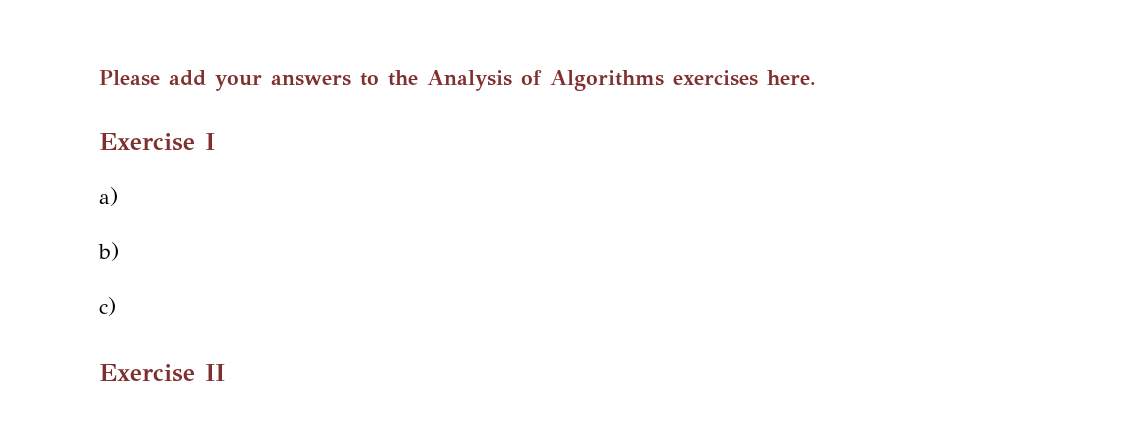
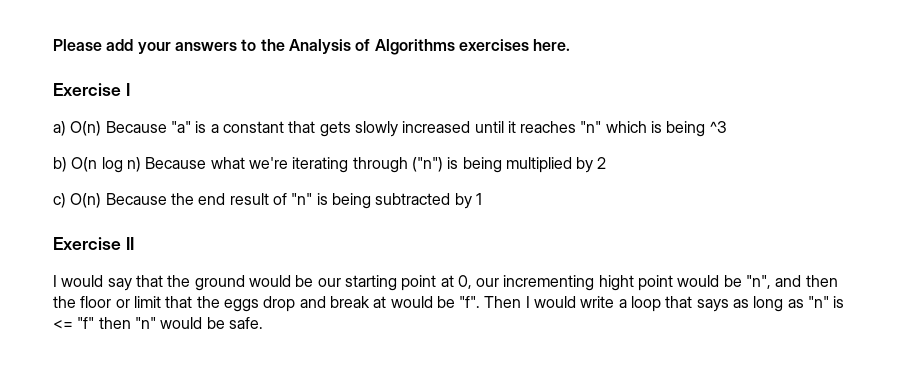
[98,242,119,261] [99,297,116,316] [99,364,225,382] // b) // c) // Exercise II -> [70,121,727,137] [53,157,607,173] [53,193,482,209] [53,237,134,250] [53,275,838,291] [53,296,845,312] [53,317,263,329] O(n) Because "a" is a constant that gets slowly increased until it reaches "n" which is being ^3 // b) O(n log n) Because what we're iterating through ("n") is being multiplied by 2 // c) O(n) Because the end result of "n" is being subtracted by 1 // Exercise II // I would say that the ground would be our starting point at 0, our incrementing hight point would be "n", and then the floor or limit that the eggs drop and break at would be "f". Then I would write a loop that says as long as "n" is <= "f" then "n" would be safe.

